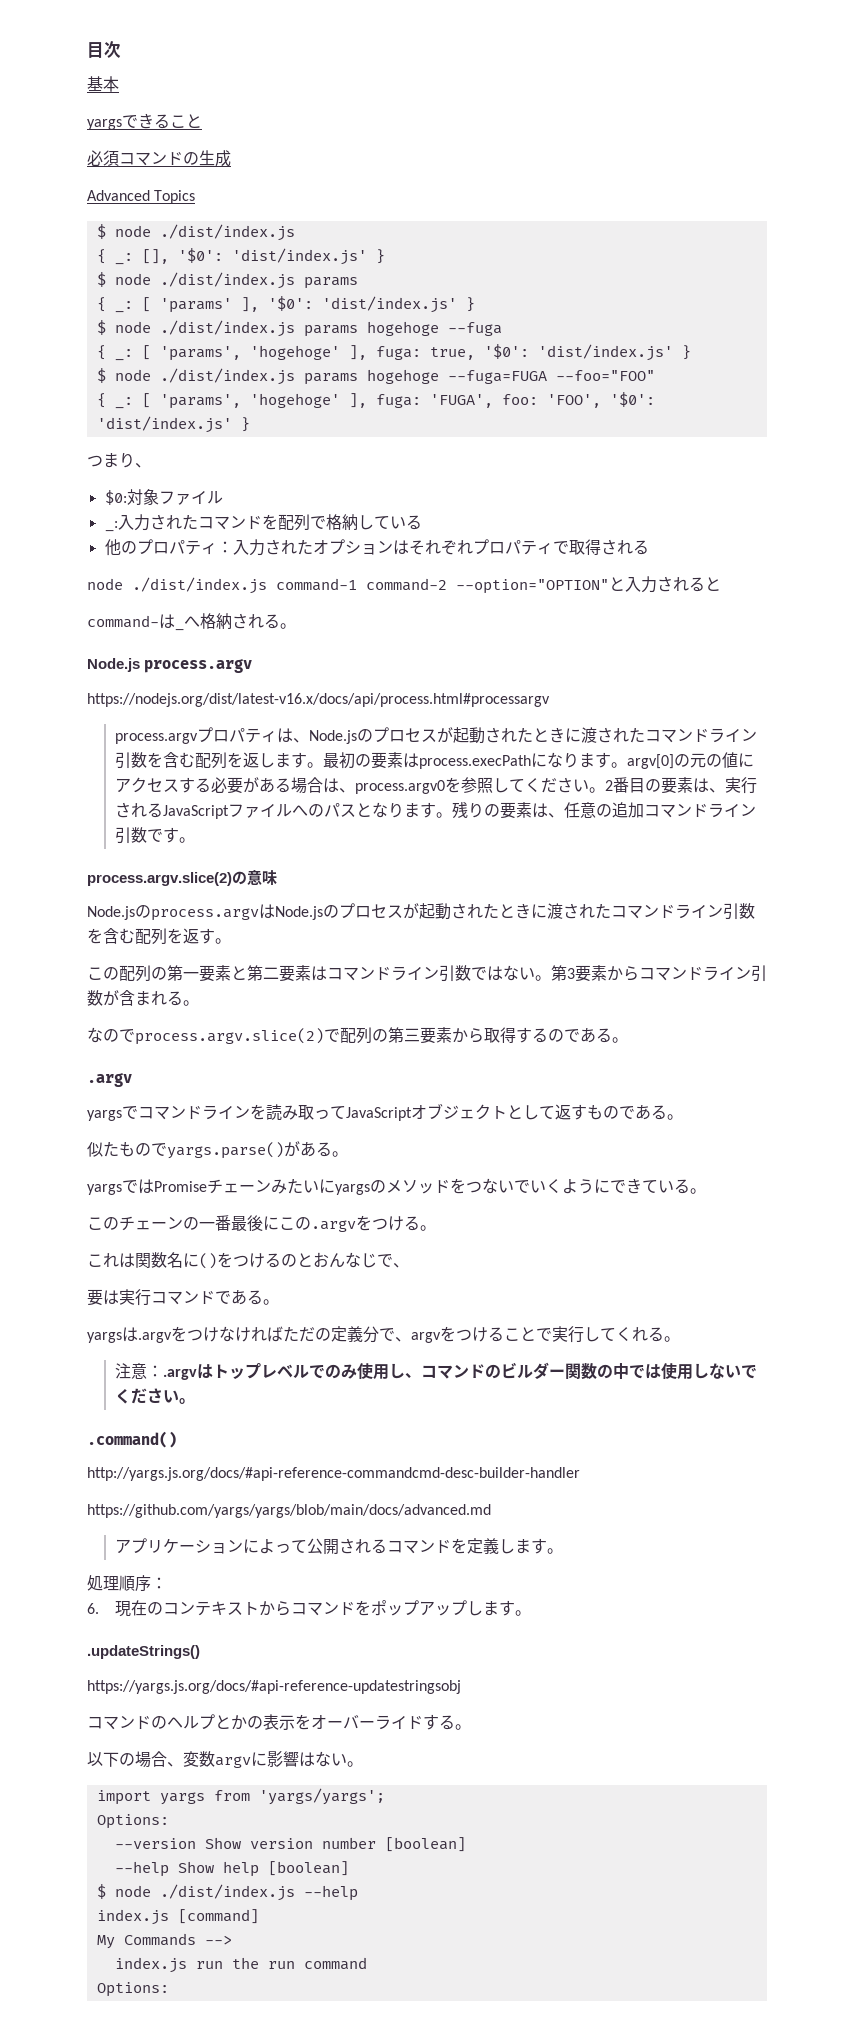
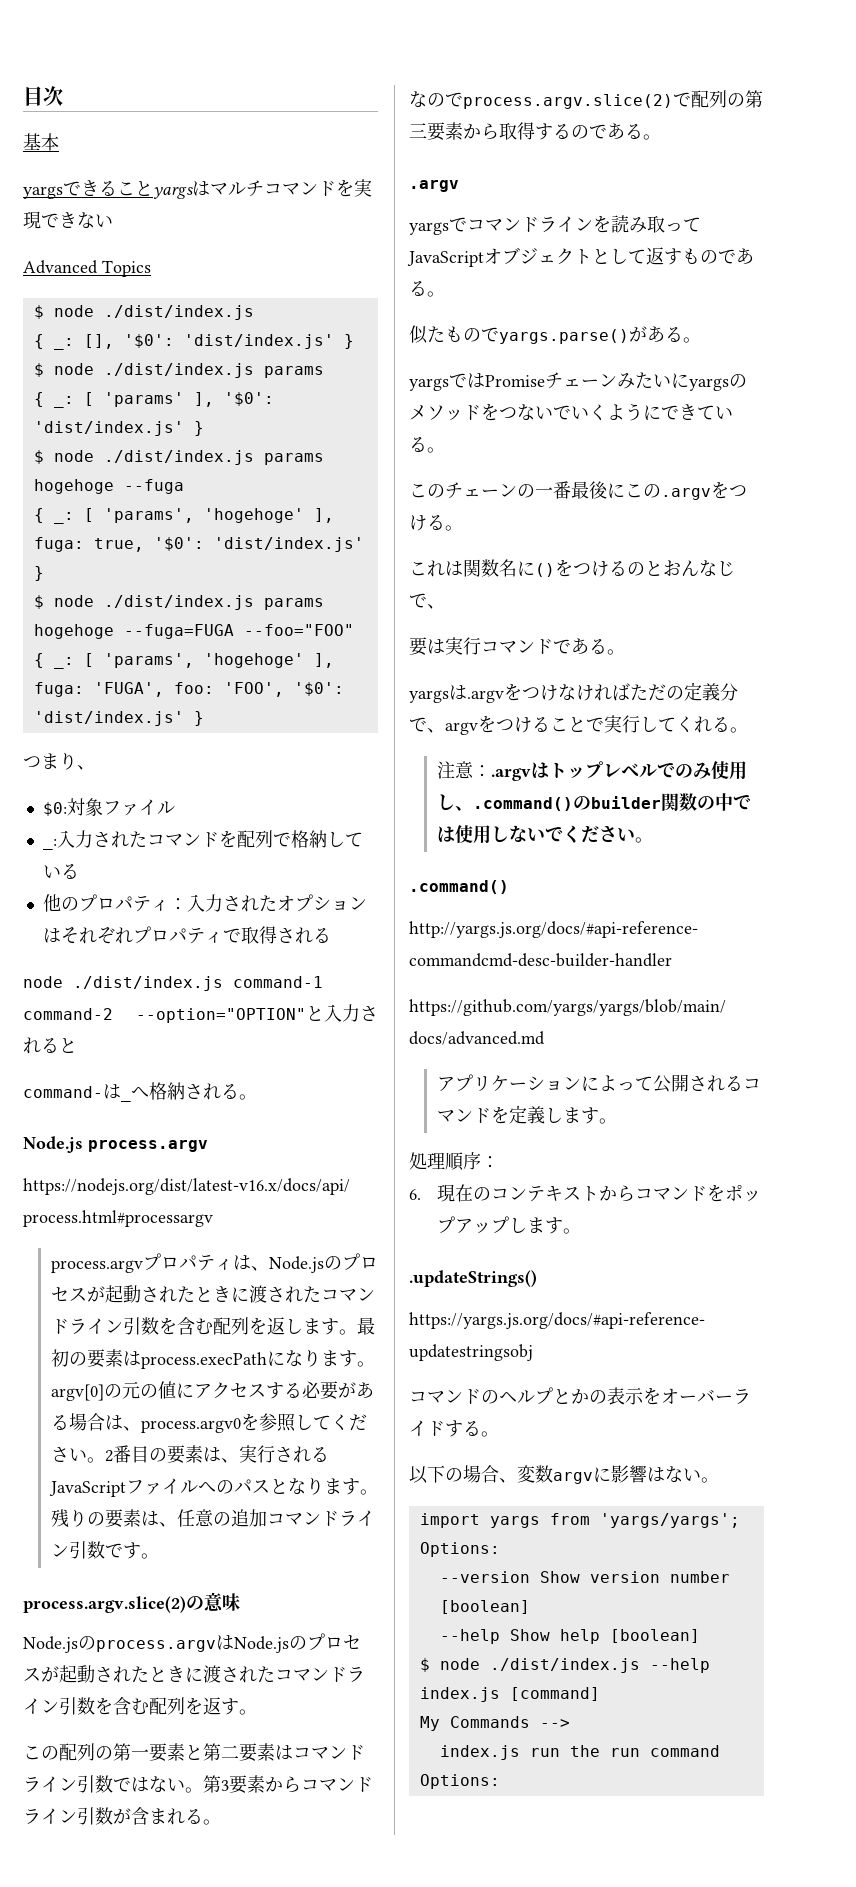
[87,150,231,167] // 必須コマンドの生成 -> [153,179,372,199] [23,211,113,229] yargsはマルチコマンドを実現できない
[421,1362,566,1379] コマンドのビルダー -> [472,796,661,811] .command()のbuilder

